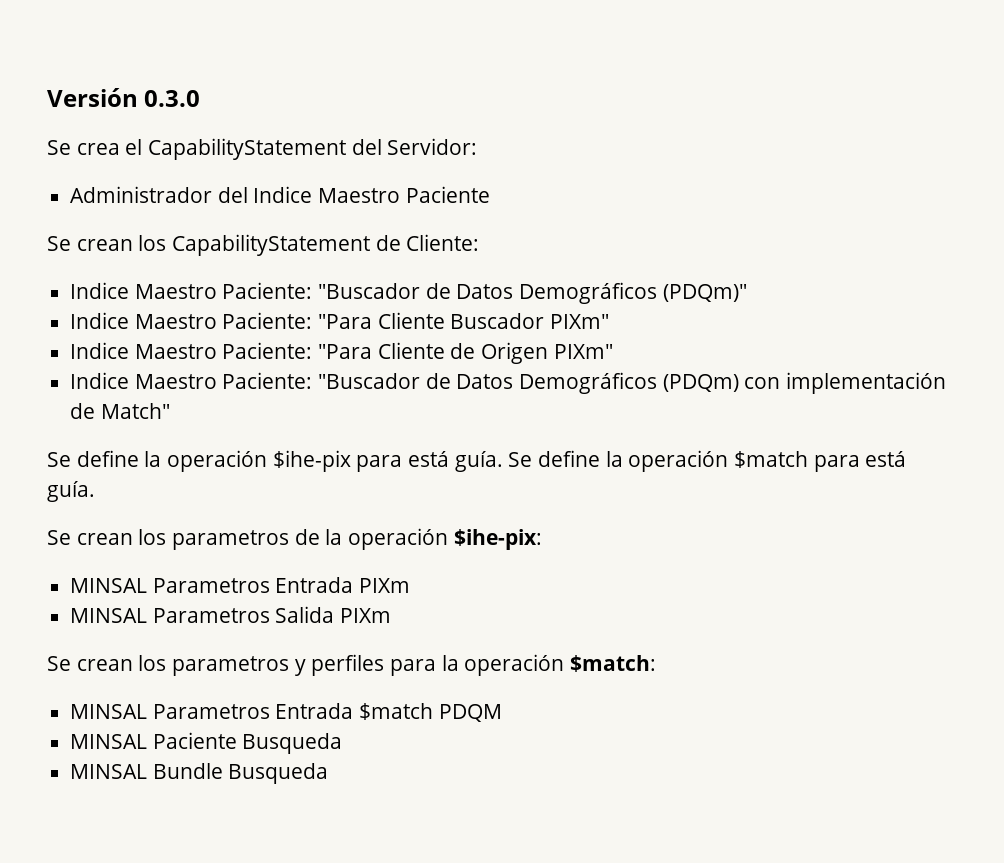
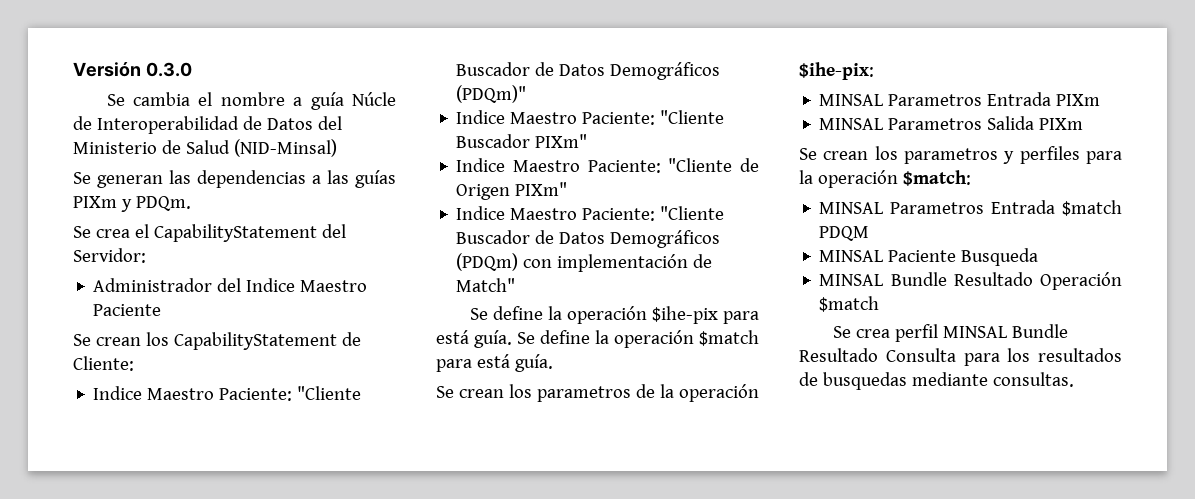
(201, 98) none -> [106,92,396,110] [73,116,342,134] [73,139,337,157] [73,170,396,188] [73,196,191,212] // Se cambia el nombre a guía Núcle de Interoperabilidad de Datos del Ministerio de Salud (NID-Minsal) // Se generan las dependencias a las guías PIXm y PDQm.
[318,283,421,299] "Buscador -> [297,386,362,400] [456,62,531,76] "Cliente Buscador
[318,312,445,329] "Para Cliente -> [660,110,725,124] "Cliente
[318,342,445,359] "Para Cliente -> [668,158,733,172] "Cliente
[318,373,421,389] "Buscador -> [660,206,725,220] [456,230,531,244] "Cliente Buscador
[228,763,329,784] Busqueda -> [953,272,1122,290] [819,296,880,312] [832,324,1068,342] [799,348,1122,366] [799,372,1074,390] Resultado Operación $match // Se crea perfil MINSAL Bundle Resultado Consulta para los resultados de busquedas mediante consultas.

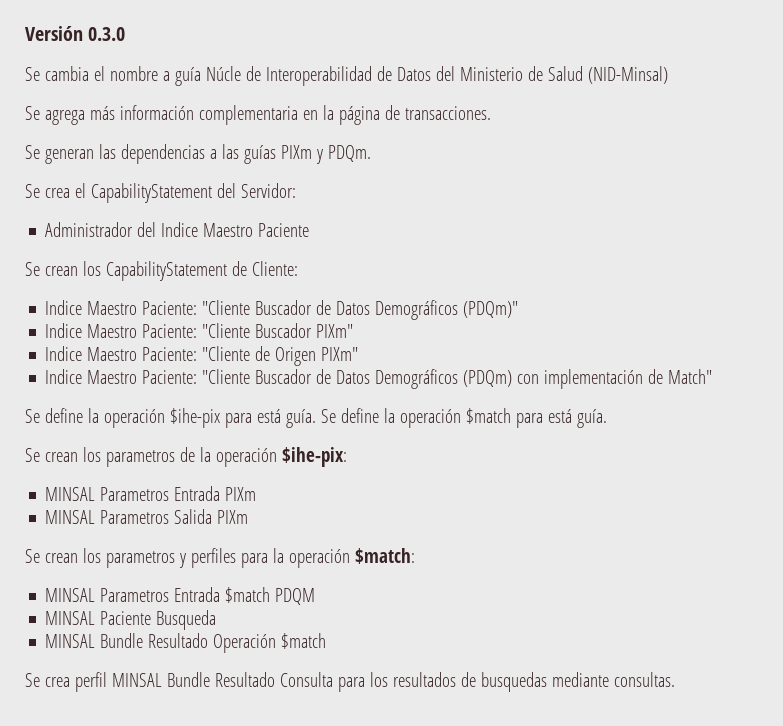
(337, 148) none -> [25,105,491,125] // Se agrega más información complementaria en la página de transacciones.

